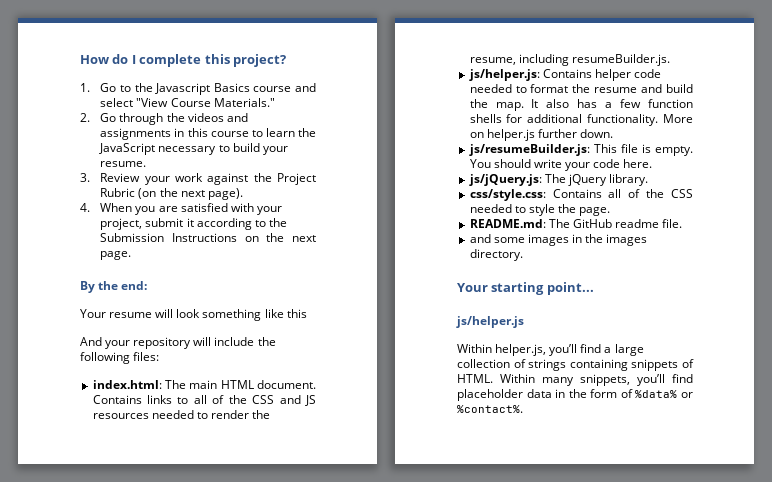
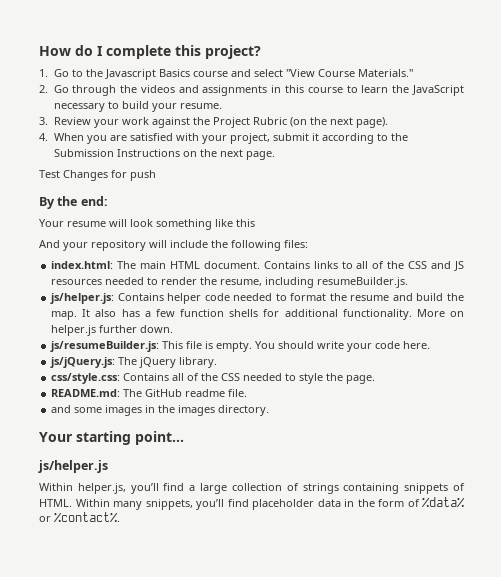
(132, 255) none -> [39,170,156,181] // Test Changes for push

